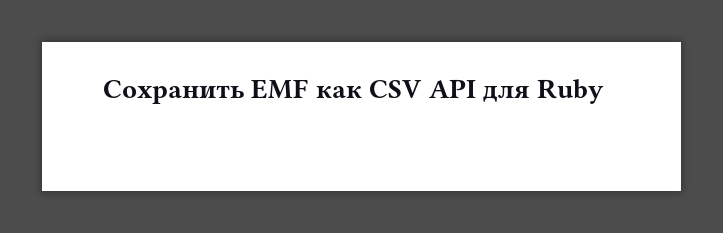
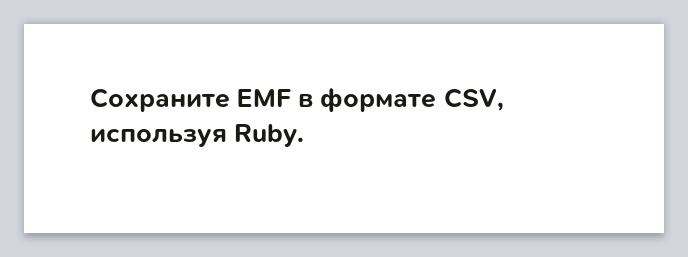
[103,79,604,104] Сохранить EMF как CSV API для Ruby -> [90,88,504,112] [90,124,305,147] Сохраните EMF в формате CSV, используя Ruby.

